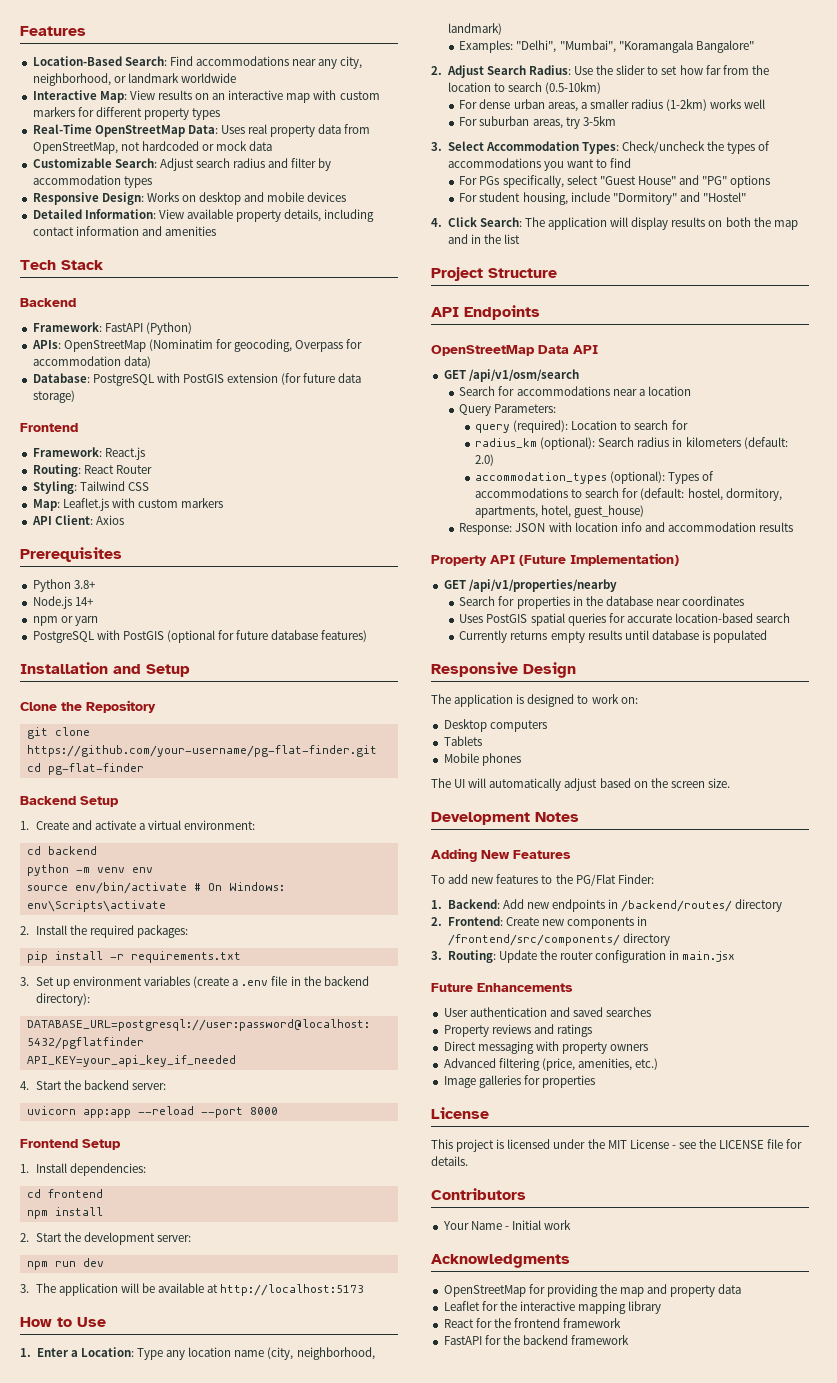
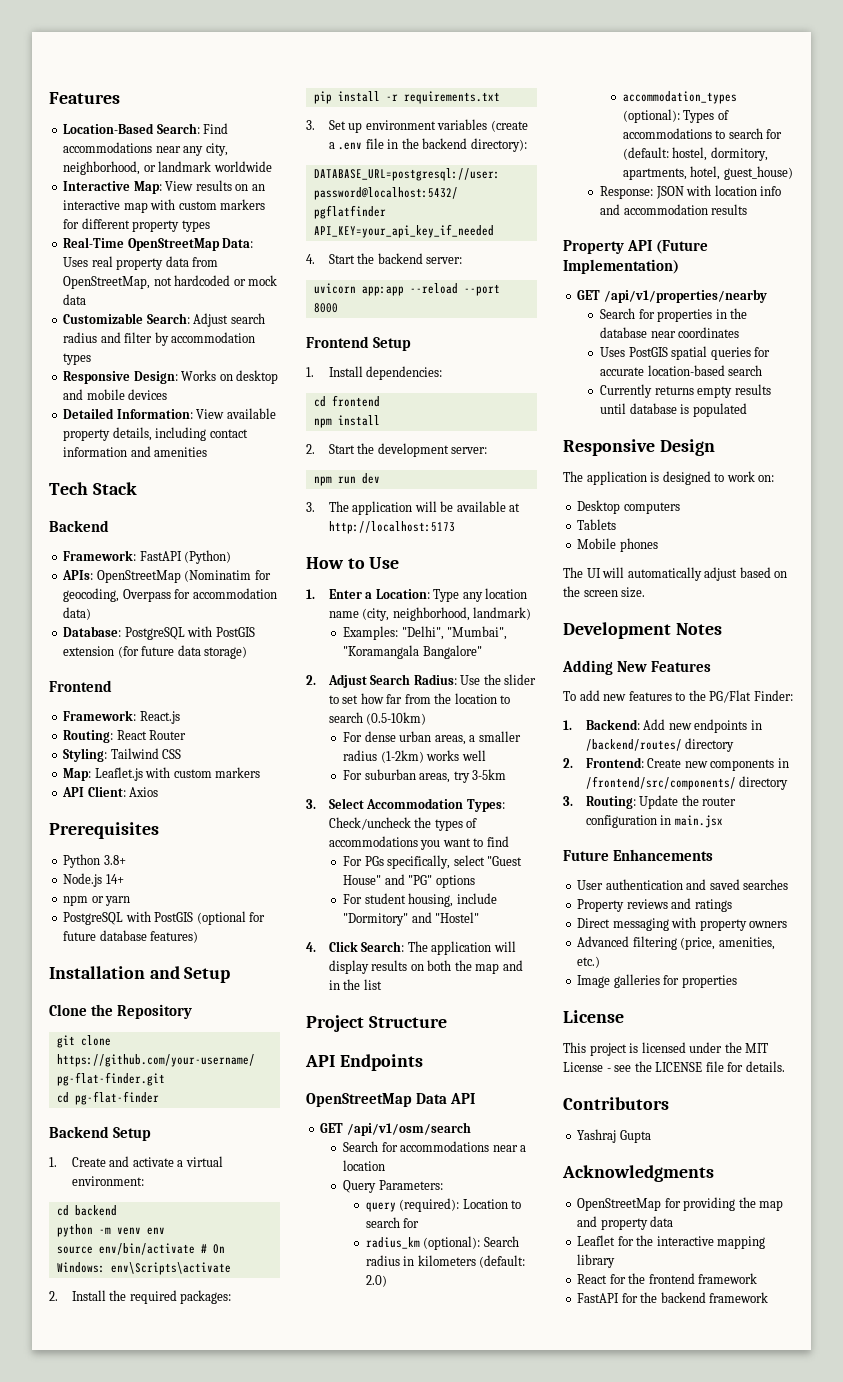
[442,1220,572,1230] Your Name - Initial work -> [577,1129,651,1143] Yashraj Gupta

